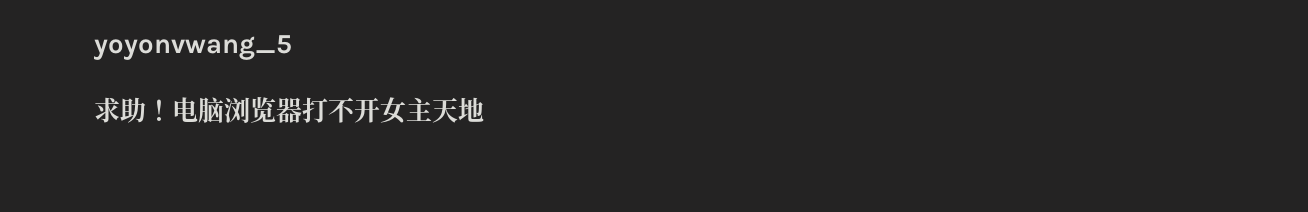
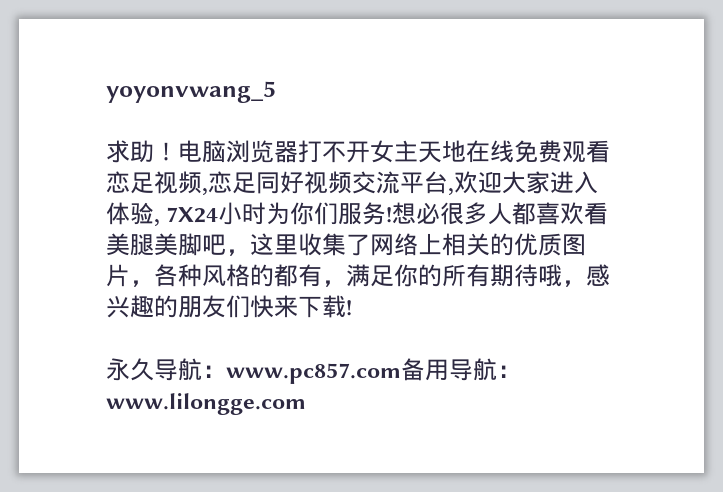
(484, 109) none -> [466,140,610,163] [106,171,598,195] [106,202,609,226] [106,233,586,256] [106,264,610,287] [106,295,352,318] [106,358,521,384] [106,393,306,415] 在线免费观看恋足视频,恋足同好视频交流平台,欢迎大家进入体验, 7X24小时为你们服务!想必很多人都喜欢看美腿美脚吧，这里收集了网络上相关的优质图片，各种风格的都有，满足你的所有期待哦，感兴趣的朋友们快来下载! // 永久导航：www.pc857.com备用导航：www.lilongge.com

